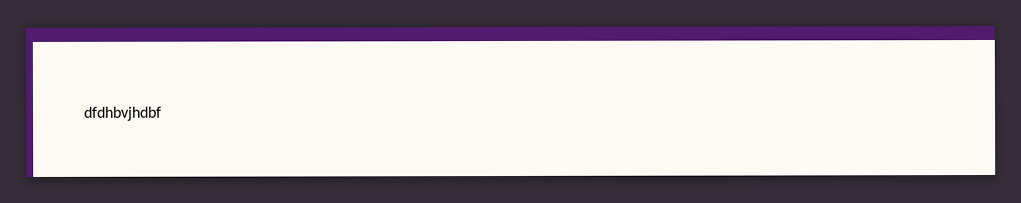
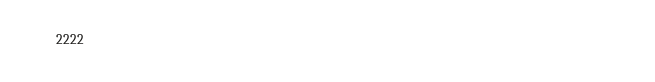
[84,106,162,121] dfdhbvjhdbf -> [56,34,84,44] 2222

